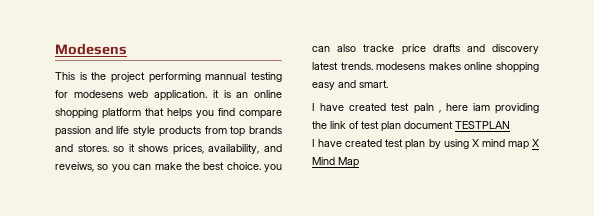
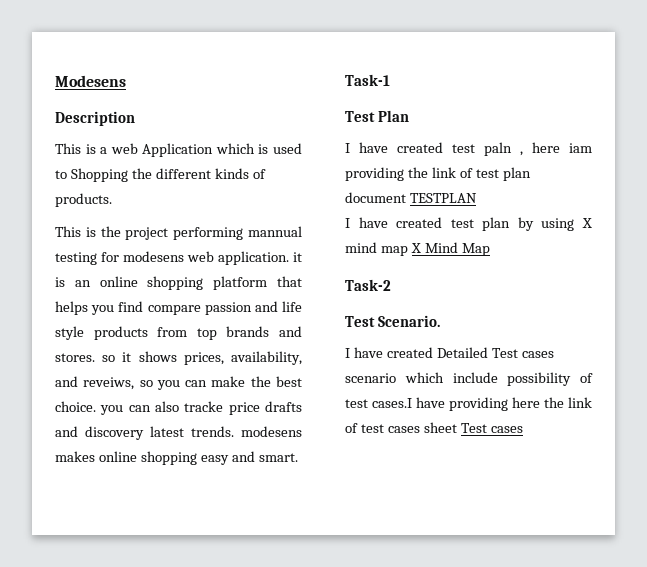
(127, 49) none -> [55,111,135,126] [55,143,302,157] [55,168,266,182] [55,193,112,207] // Description // This is a web Application which is used to Shopping the different kinds of products.
(388, 84) none -> [345,74,390,86] [345,110,409,122] // Task-1 // Test Plan
(359, 162) none -> [345,279,391,291] [345,315,440,327] [345,347,554,358] [345,372,593,386] [345,397,592,411] [345,422,523,433] // Task-2 // Test Scenario. // I have created Detailed Test cases scenario which include possibility of test cases.I have providing here the link of test cases sheet Test cases

